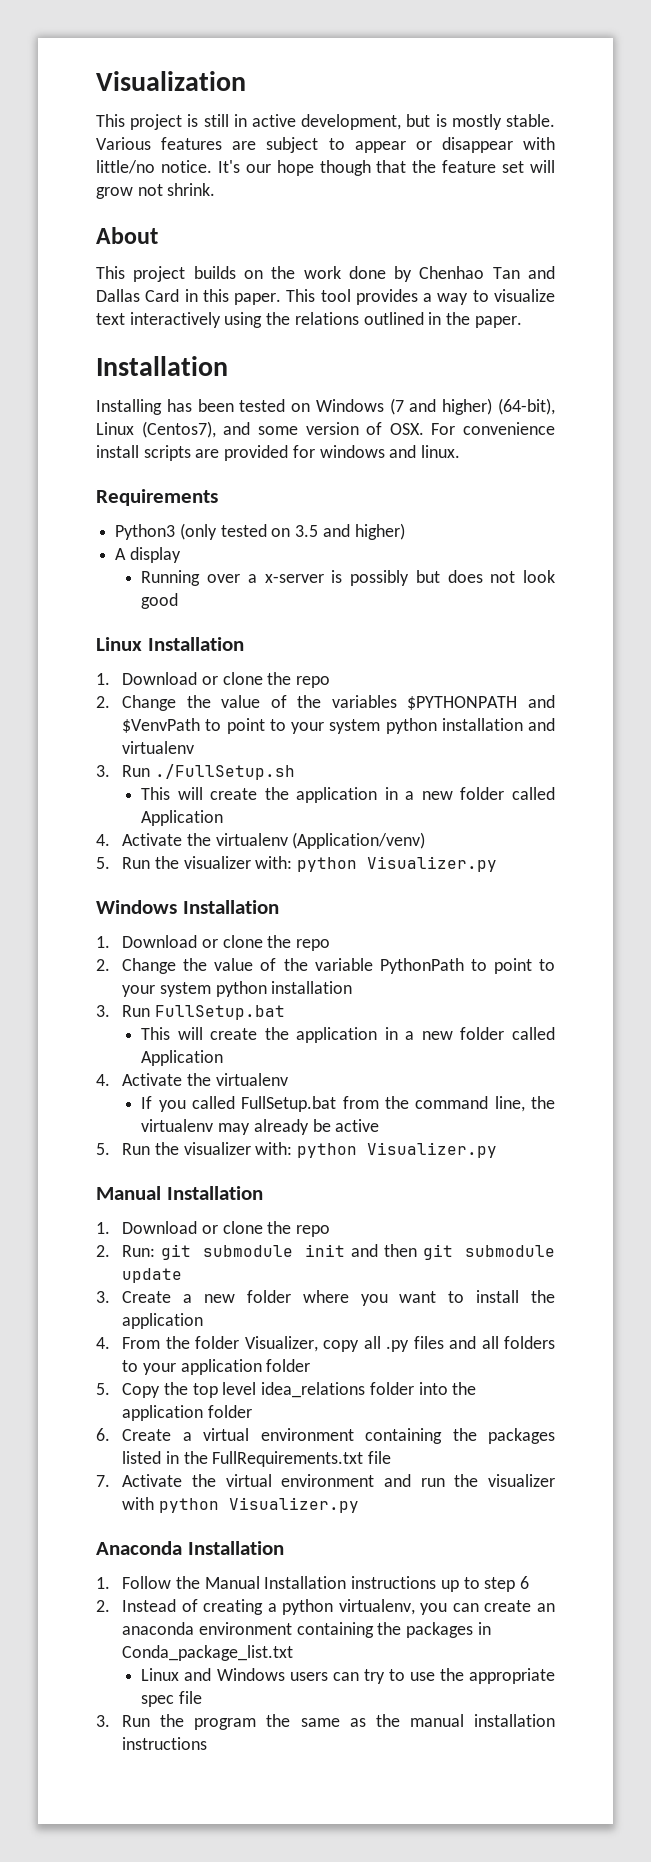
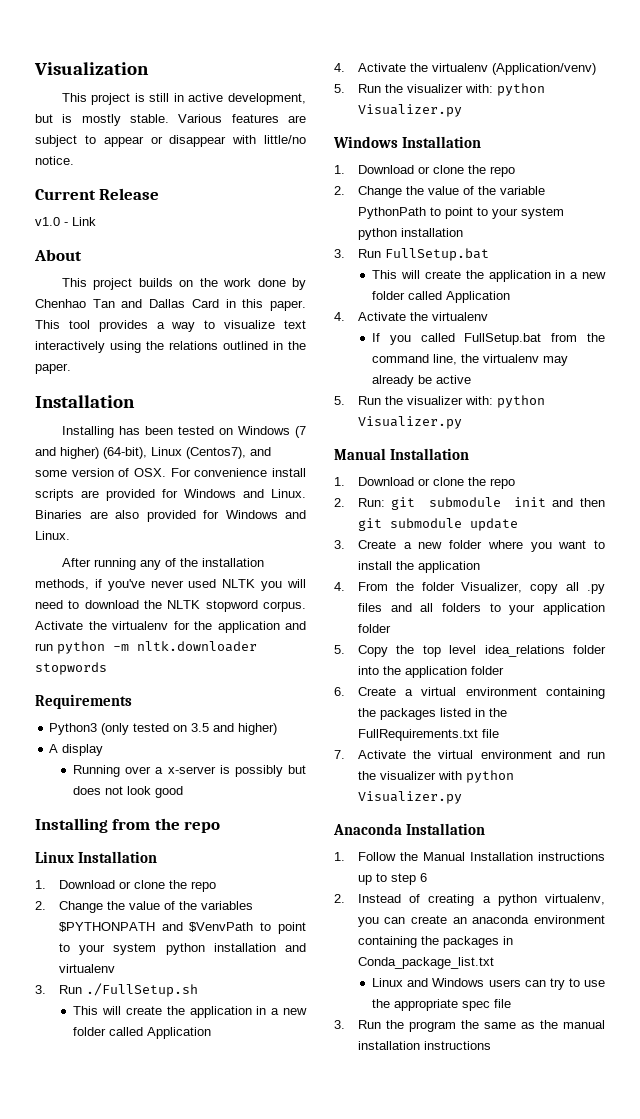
[217,160,555,176] [96,183,216,199] It's our hope though that the feature set will grow not shrink. -> [35,188,160,200] [35,217,96,226] // Current Release // v1.0 - Link
[319,445,461,458] windows and linux. -> [184,489,306,498] [35,510,306,522] [35,531,70,540] [61,558,264,570] [35,579,306,591] [35,600,306,612] [35,621,306,633] [35,641,257,654] [35,662,107,675] Windows and Linux. Binaries are also provided for Windows and Linux. // After running any of the installation methods, if you've never used NLTK you will need to download the NLTK stopword corpus. Activate the virtualenv for the application and run python -m nltk.downloader stopwords
(179, 601) none -> [35,818,221,833] // Installing from the repo

